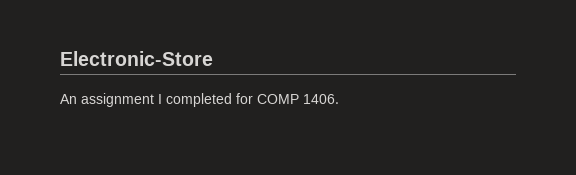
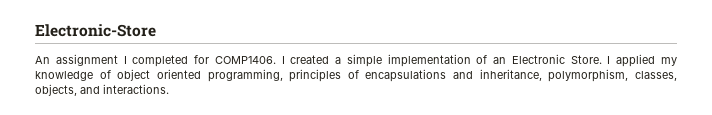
[257,94,339,104] COMP 1406. -> [214,54,677,67] [35,69,677,82] [35,84,169,96] COMP1406. I created a simple implementation of an Electronic Store. I applied my knowledge of object oriented programming, principles of encapsulations and inheritance, polymorphism, classes, objects, and interactions.

